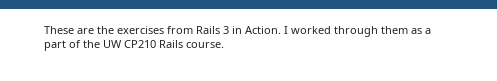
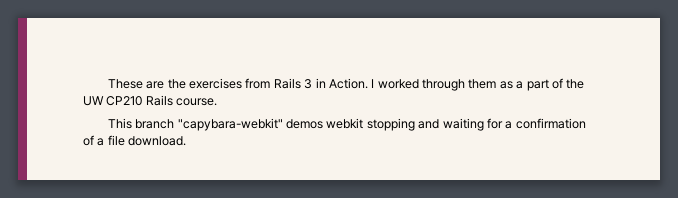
(224, 45) none -> [107,118,586,131] [83,135,187,146] // This branch "capybara-webkit" demos webkit stopping and waiting for a confirmation of a file download.

